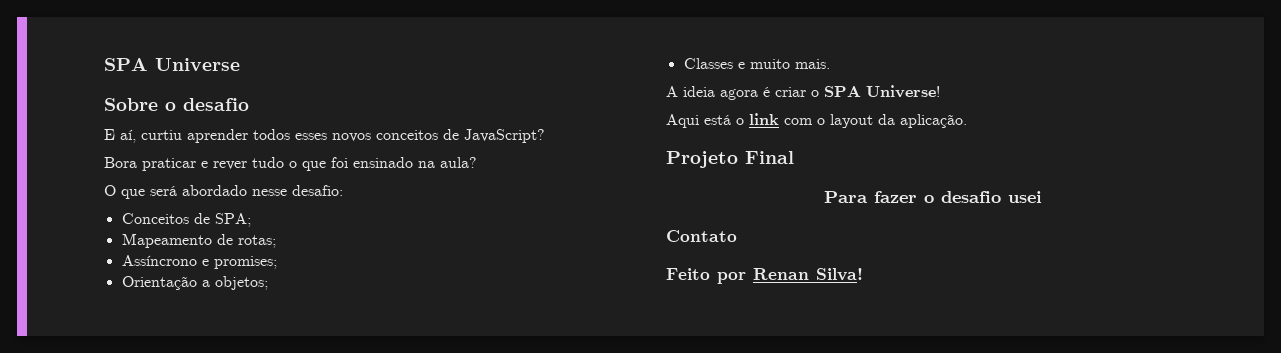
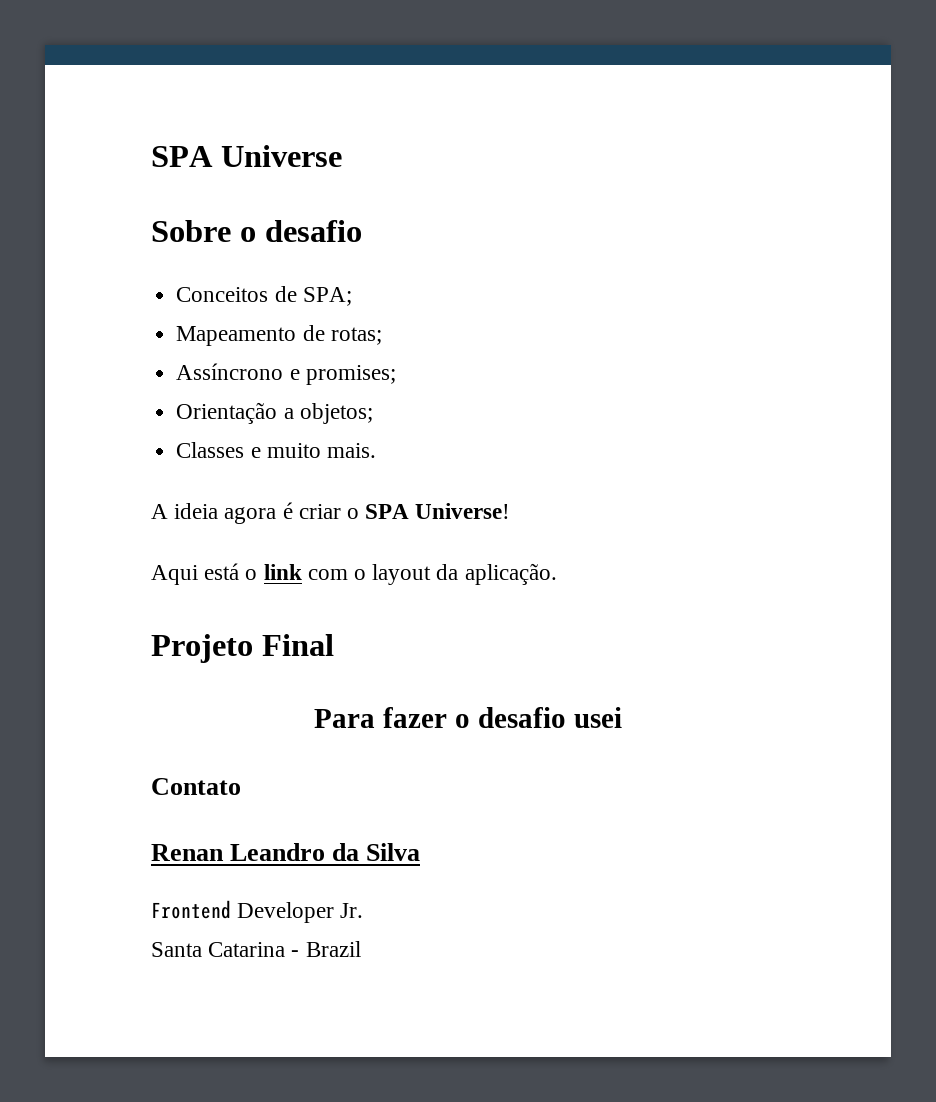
[104,129,545,143] [104,157,477,171] [104,185,343,199] // E aí, curtiu aprender todos esses novos conceitos de JavaScript? // Bora praticar e rever tudo o que foi ensinado na aula? // O que será abordado nesse desafio: -> (362, 231) none
[666,268,863,284] Feito por Renan Silva! -> [151,843,421,861] [151,900,364,923] [151,941,361,957] Renan Leandro da Silva // Frontend Developer Jr. // Santa Catarina - Brazil

